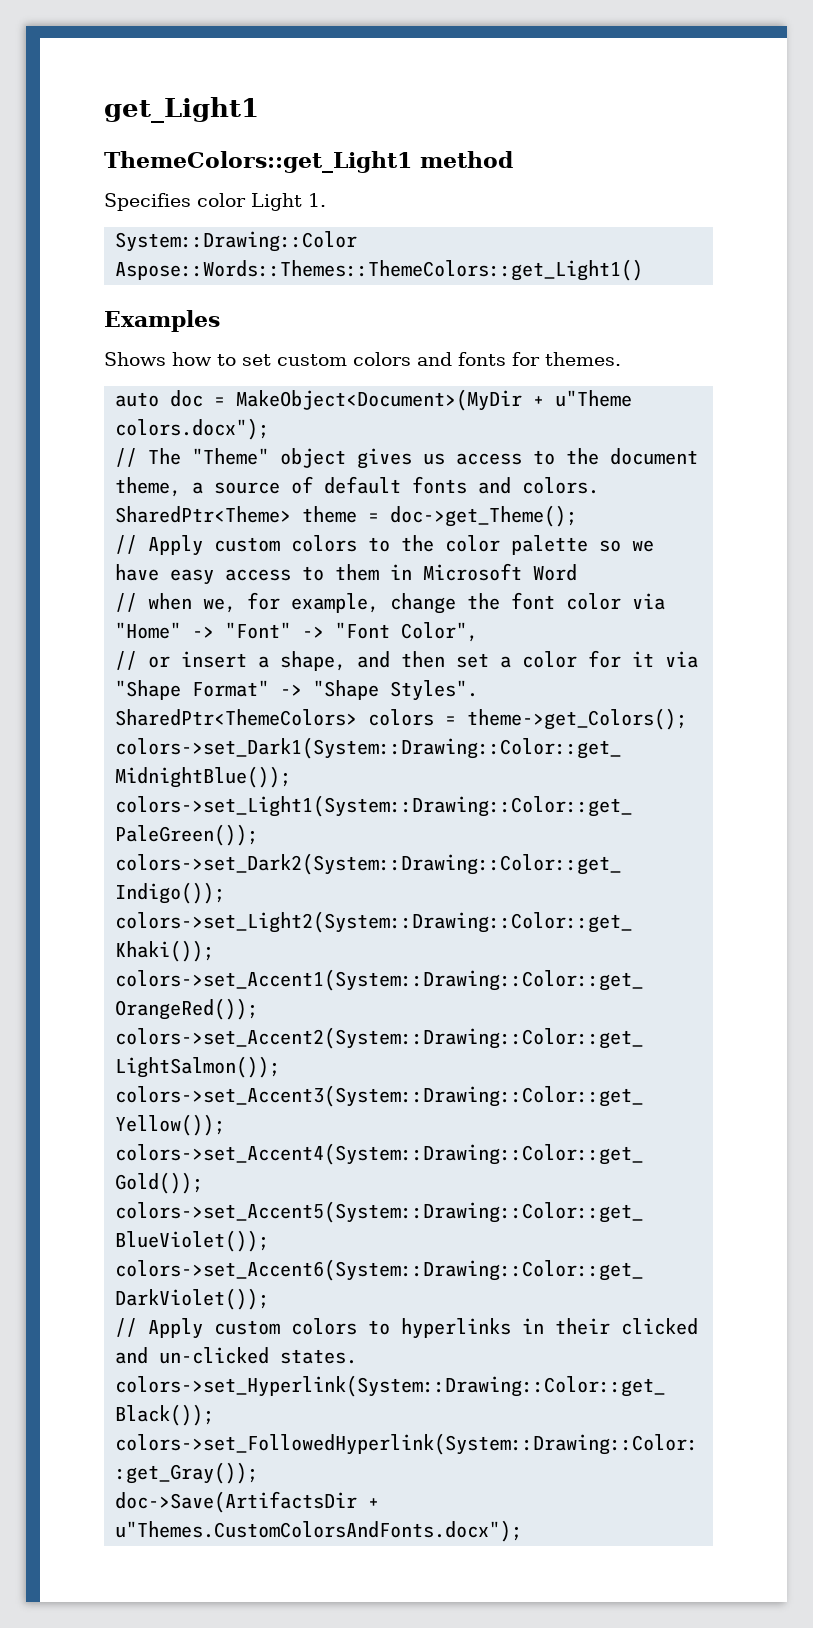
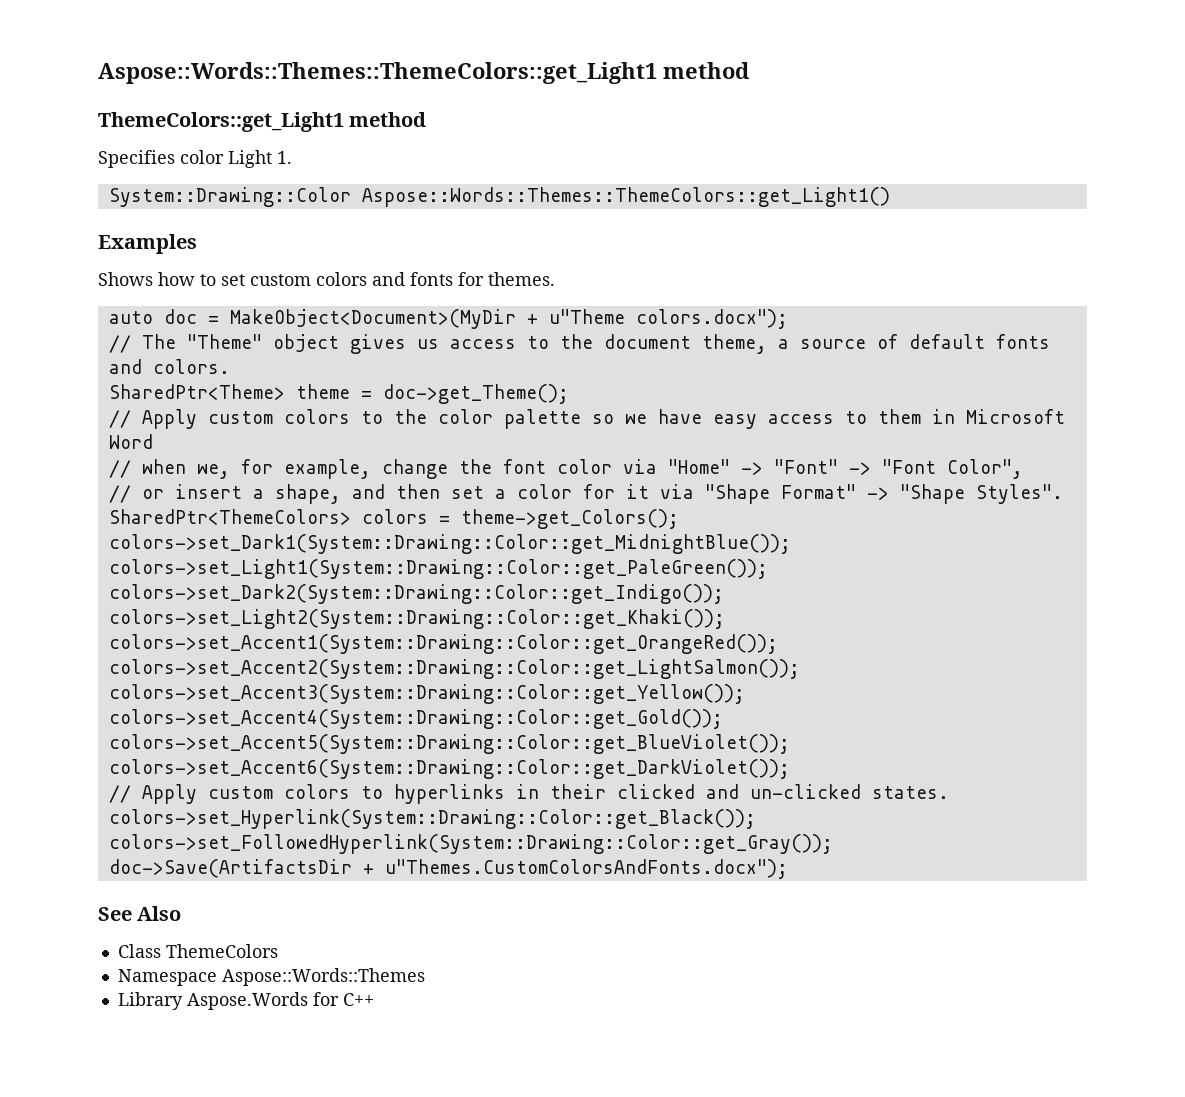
[104,97,259,123] get_Light1 -> [98,62,749,84] Aspose::Words::Themes::ThemeColors::get_Light1 method
(523, 1531) none -> [98,906,182,921] [117,944,278,958] [117,968,425,986] [117,992,374,1010] // See Also // Class ThemeColors // Namespace Aspose::Words::Themes // Library Aspose.Words for C++

